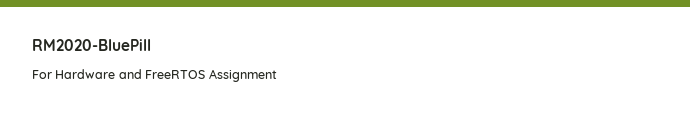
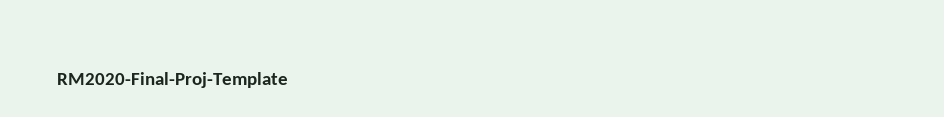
[32,39,151,51] [32,69,277,82] RM2020-BluePill // For Hardware and FreeRTOS Assignment -> [57,72,288,88] RM2020-Final-Proj-Template

